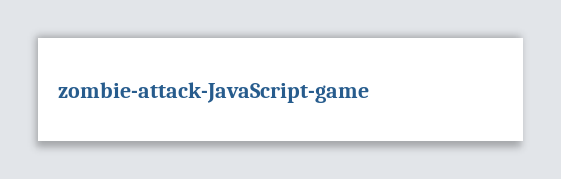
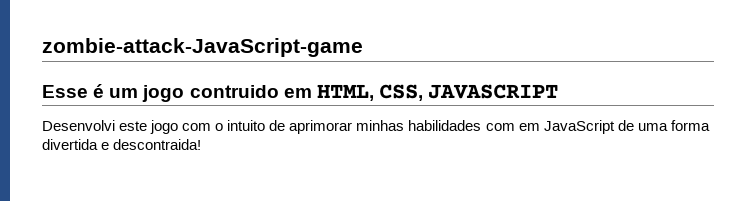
(369, 92) none -> [42,84,559,102] [42,120,710,134] [42,139,202,150] // Esse é um jogo contruido em HTML, CSS, JAVASCRIPT // Desenvolvi este jogo com o intuito de aprimorar minhas habilidades com em JavaScript de uma forma divertida e descontraida!

